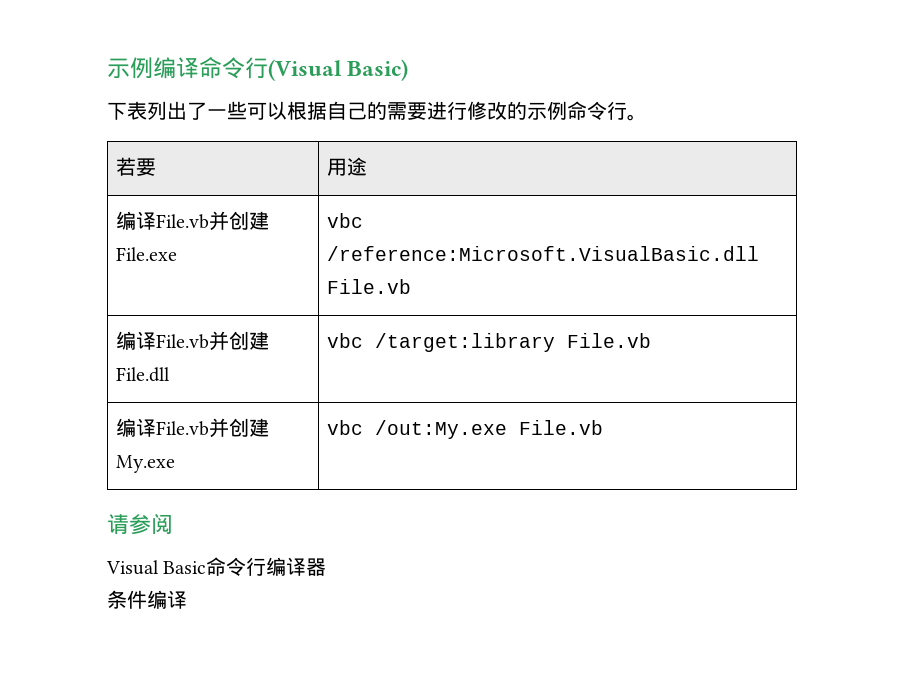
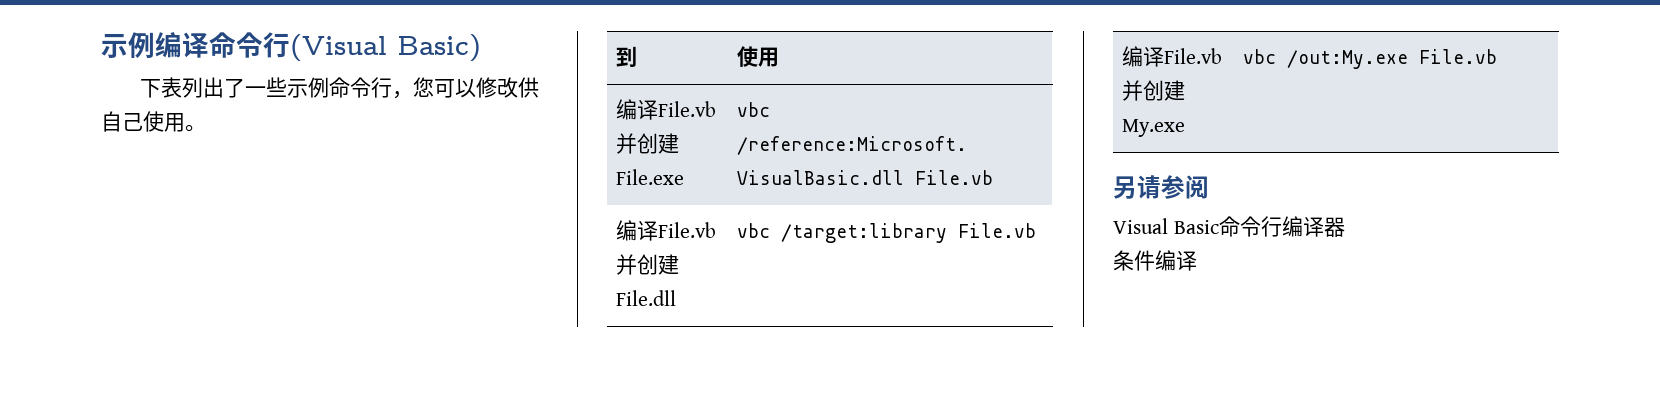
[247,101,627,120] 可以根据自己的需要进行修改的示例命令行 -> [287,77,540,99] [101,111,185,132] 示例命令行，您可以修改供自己使用
[115,157,156,176] [326,157,367,176] 若要 | 用途 -> [616,46,638,67] [737,46,780,67] 到 | 使用
(603, 427) none -> [1113,176,1137,199] 另

